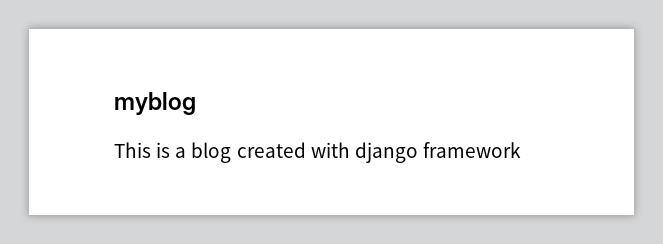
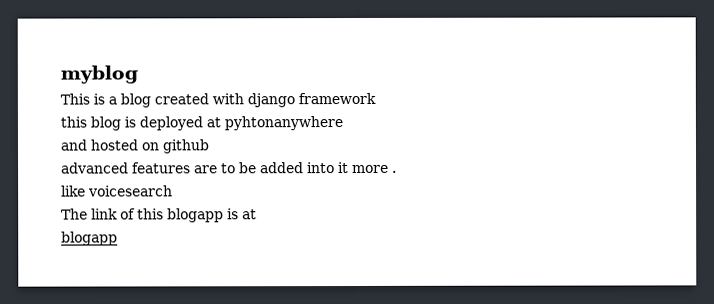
(521, 150) none -> [60,116,343,131] [60,139,210,154] [61,162,397,174] [61,185,173,197] [61,208,257,223] [61,231,118,246] // this blog is deployed at pyhtonanywhere // and hosted on github // advanced features are to be added into it more . // like voicesearch // The link of this blogapp is at // blogapp

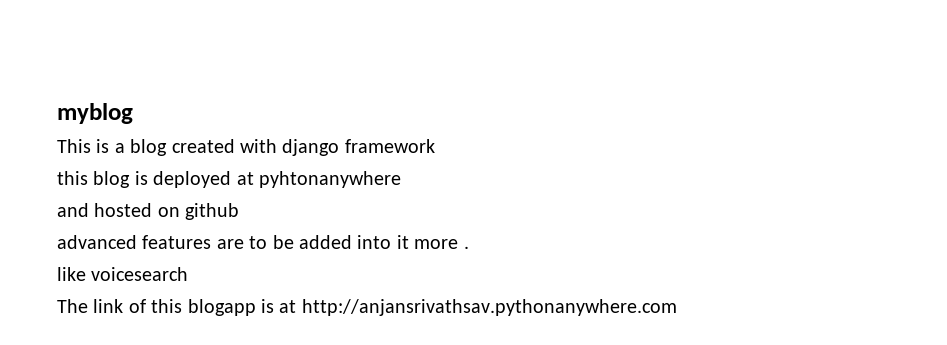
[61,231,118,246] // blogapp -> [301,299,677,316] http://anjansrivathsav.pythonanywhere.com

